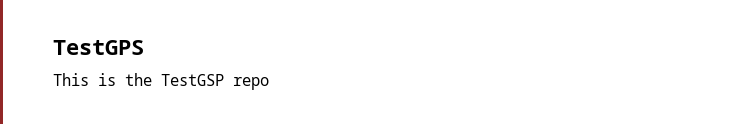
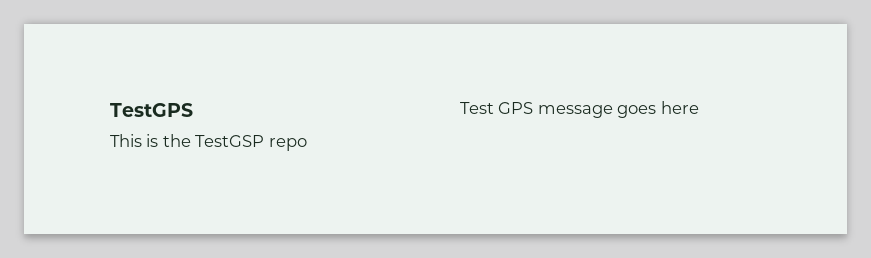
(269, 83) none -> [460,101,699,118] // Test GPS message goes here

